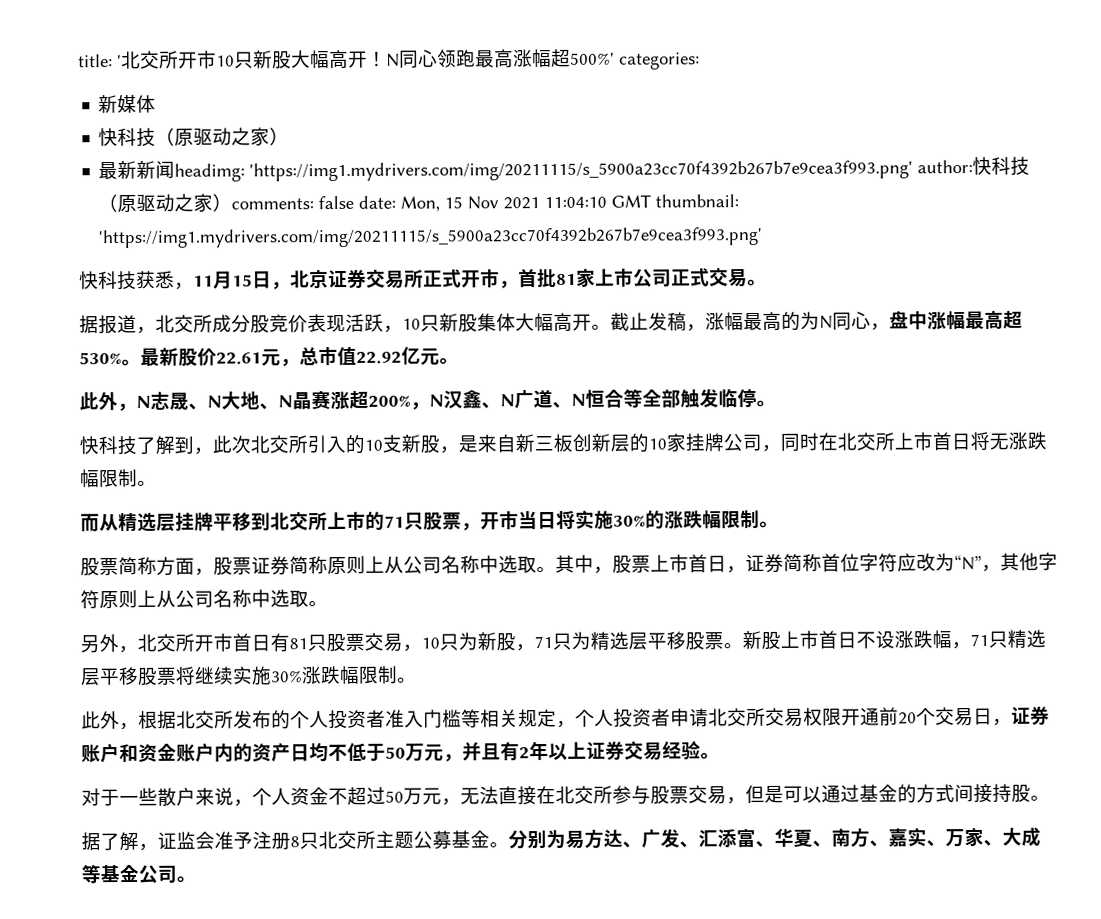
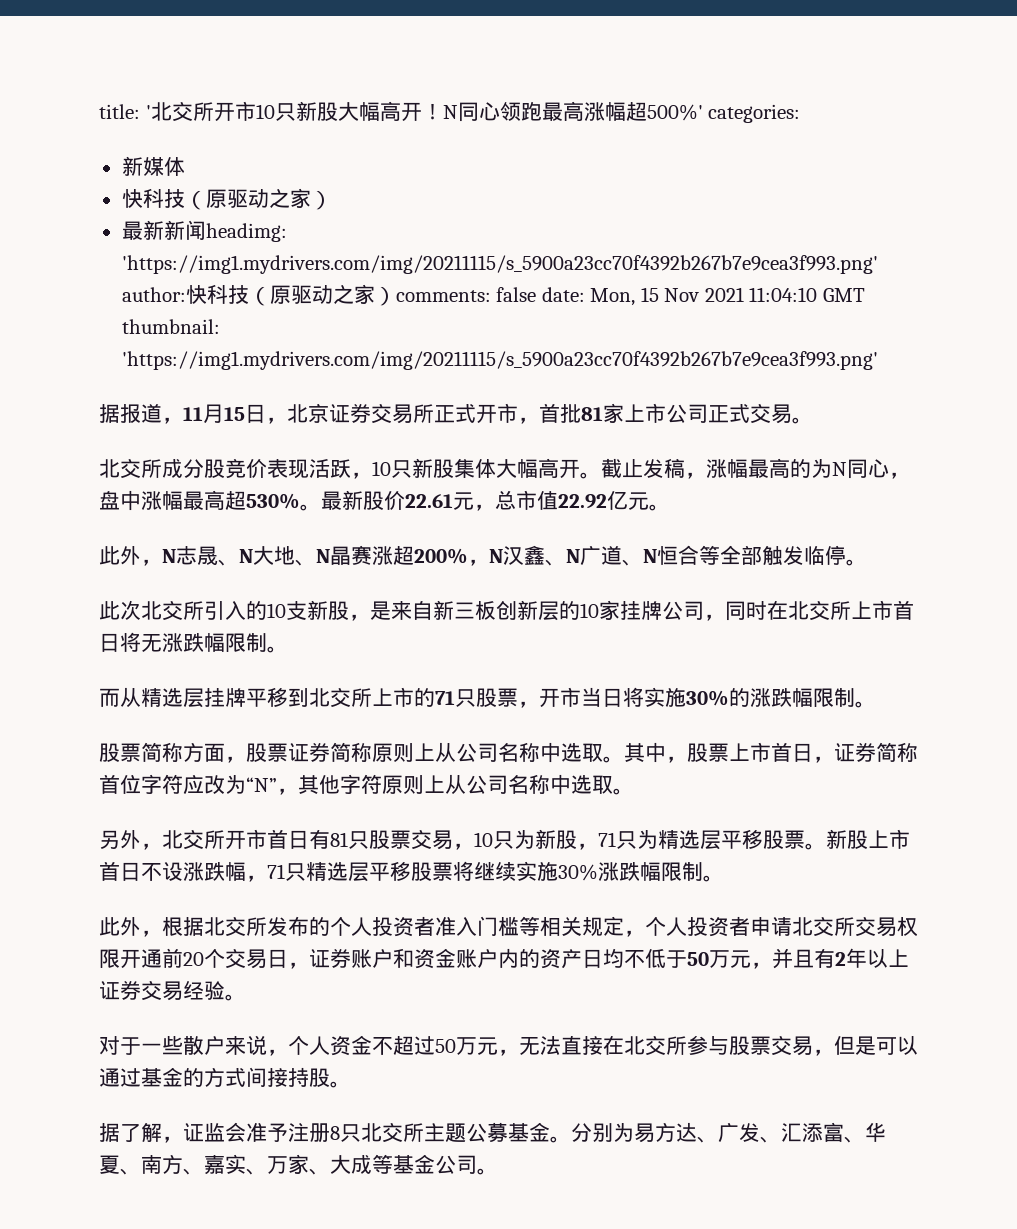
[79,270,175,291] 快科技获悉 -> [99,404,162,424] 据报道
[79,314,156,335] 据报道， -> (813, 420) none
[79,435,213,456] 快科技了解到， -> (867, 562) none

